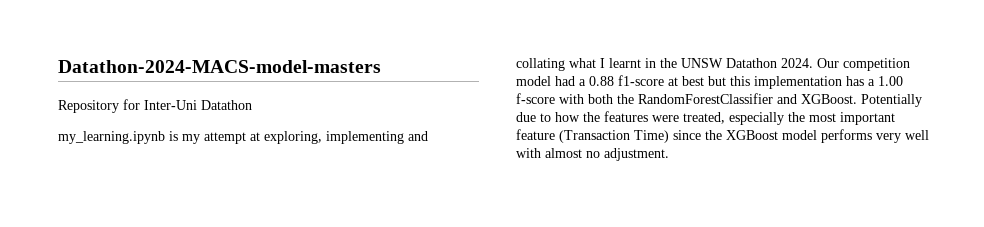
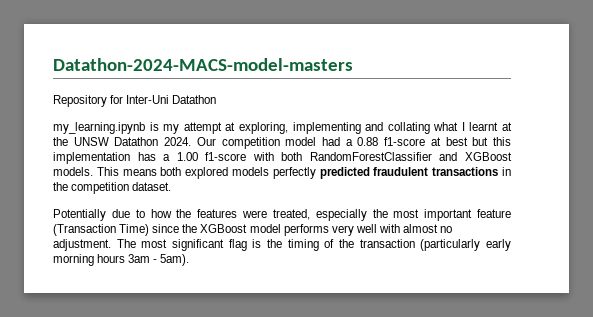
[645,58,656,68] in -> [501,122,512,131] at
[516,93,555,104] f-score -> [205,152,247,161] f1-score
[617,94,634,104] the -> (303, 156) none
[801,94,857,104] XGBoost. -> [464,152,512,161] [53,167,512,179] [53,182,172,194] XGBoost models. This means both explored models perfectly predicted fraudulent transactions in the competition dataset. //
(669, 154) none -> [116,239,512,251] [53,254,190,266] The most significant flag is the timing of the transaction (particularly early morning hours 3am - 5am).

